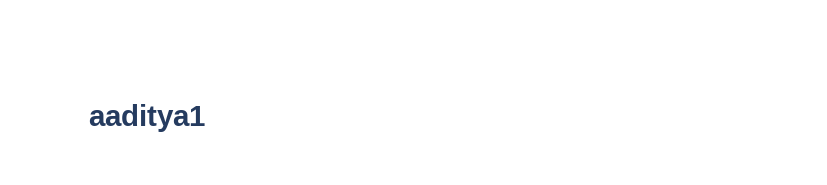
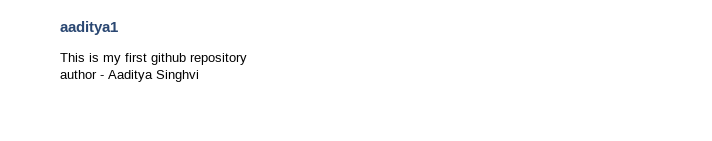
(205, 118) none -> [60,53,247,65] [60,70,199,82] // This is my first github repository // author - Aaditya Singhvi

